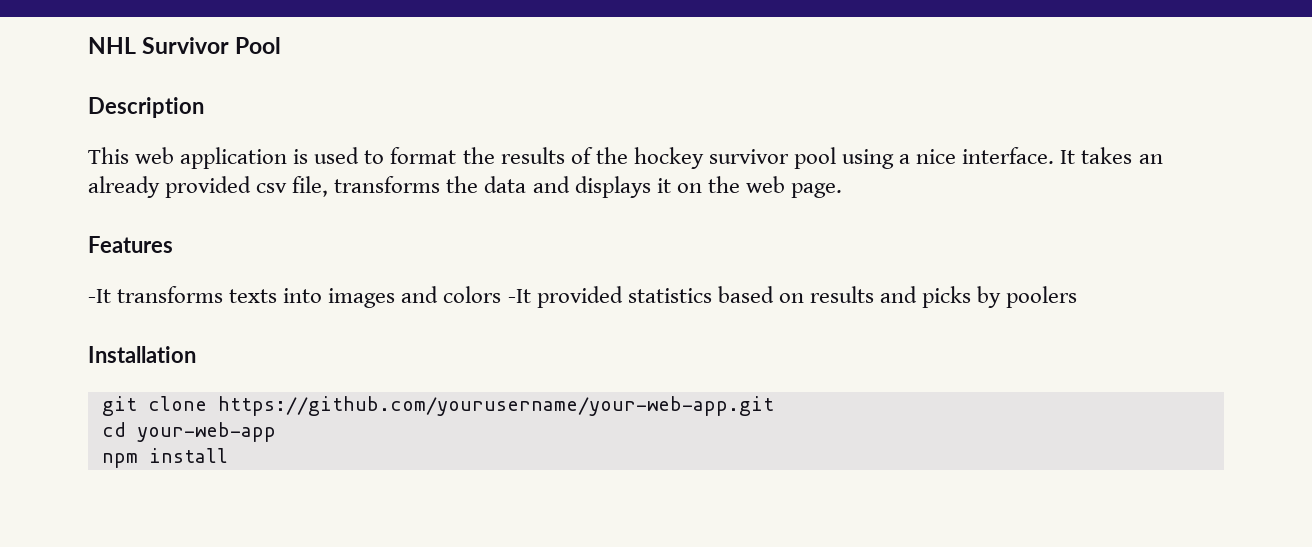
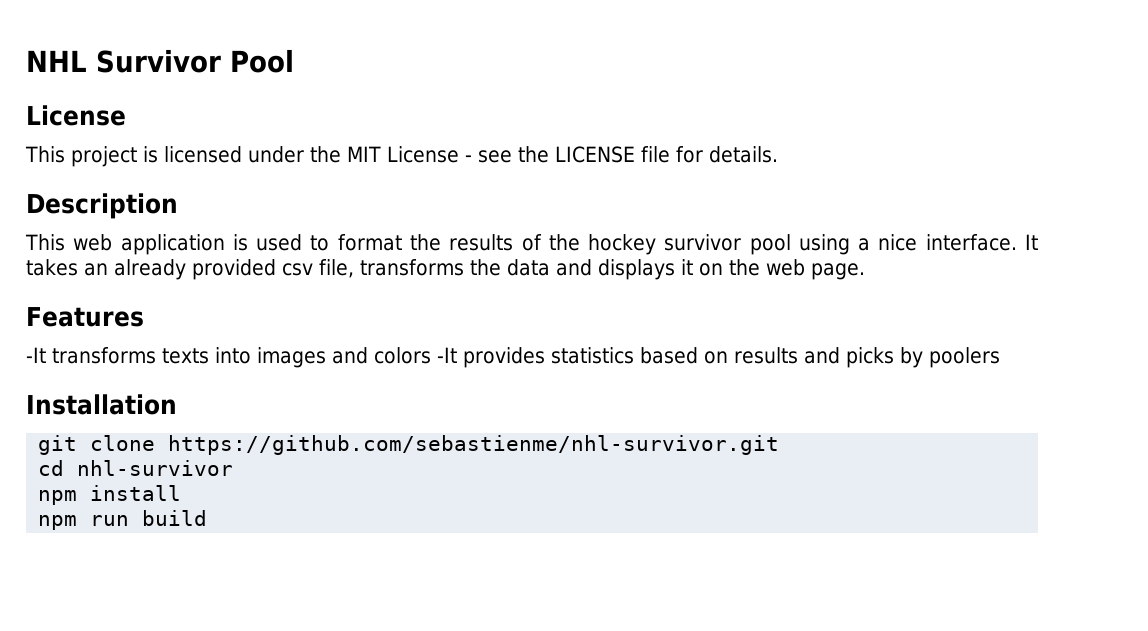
(282, 45) none -> [26,105,126,126] [25,146,778,167] // License // This project is licensed under the MIT License - see the LICENSE file for details.
[536,286,623,308] provided -> [463,347,545,368] provides
[217,396,774,416] https://github.com/yourusername/your-web-app.git -> [168,435,780,455] https://github.com/sebastienme/nhl-survivor.git
[136,422,276,442] your-web-app -> [77,460,234,476] nhl-survivor
(228, 455) none -> [38,510,208,530] // npm run build

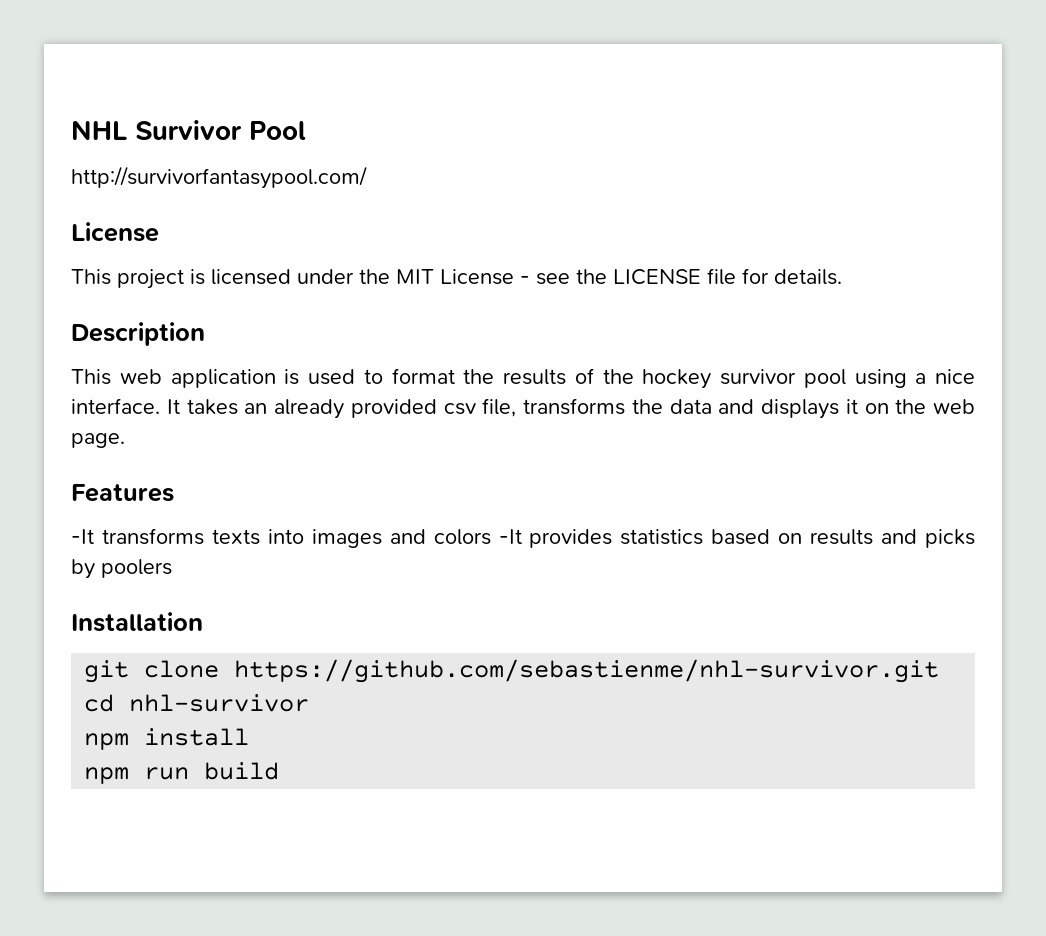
(294, 61) none -> [71,166,367,189] // http://survivorfantasypool.com/

